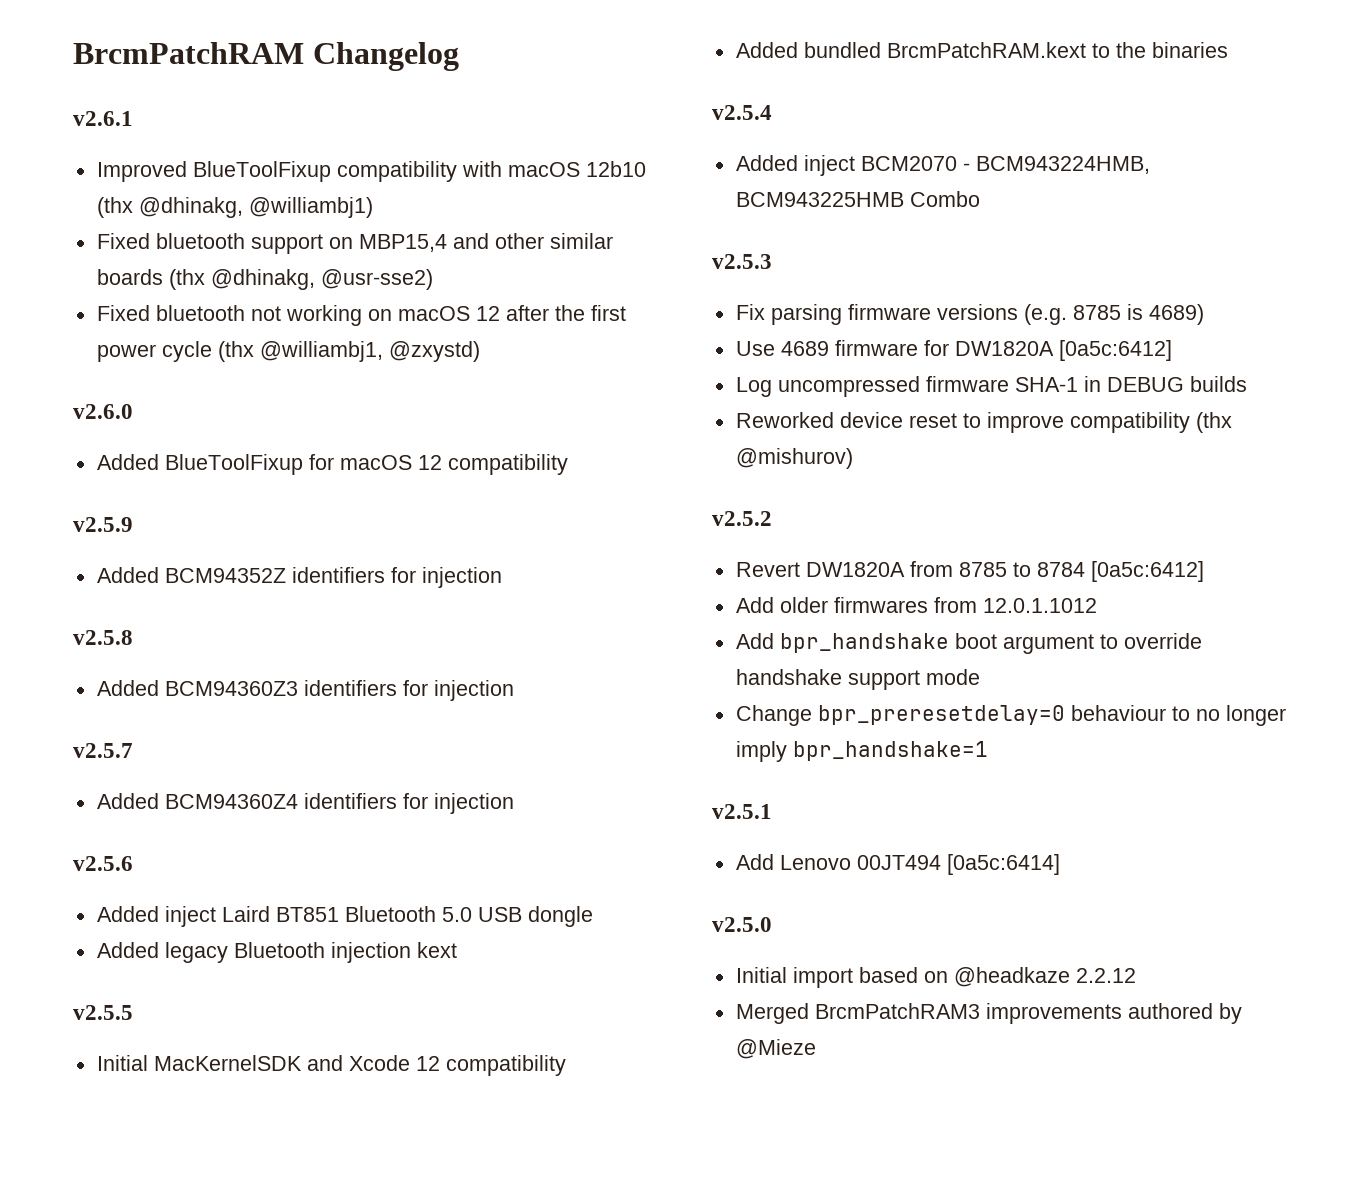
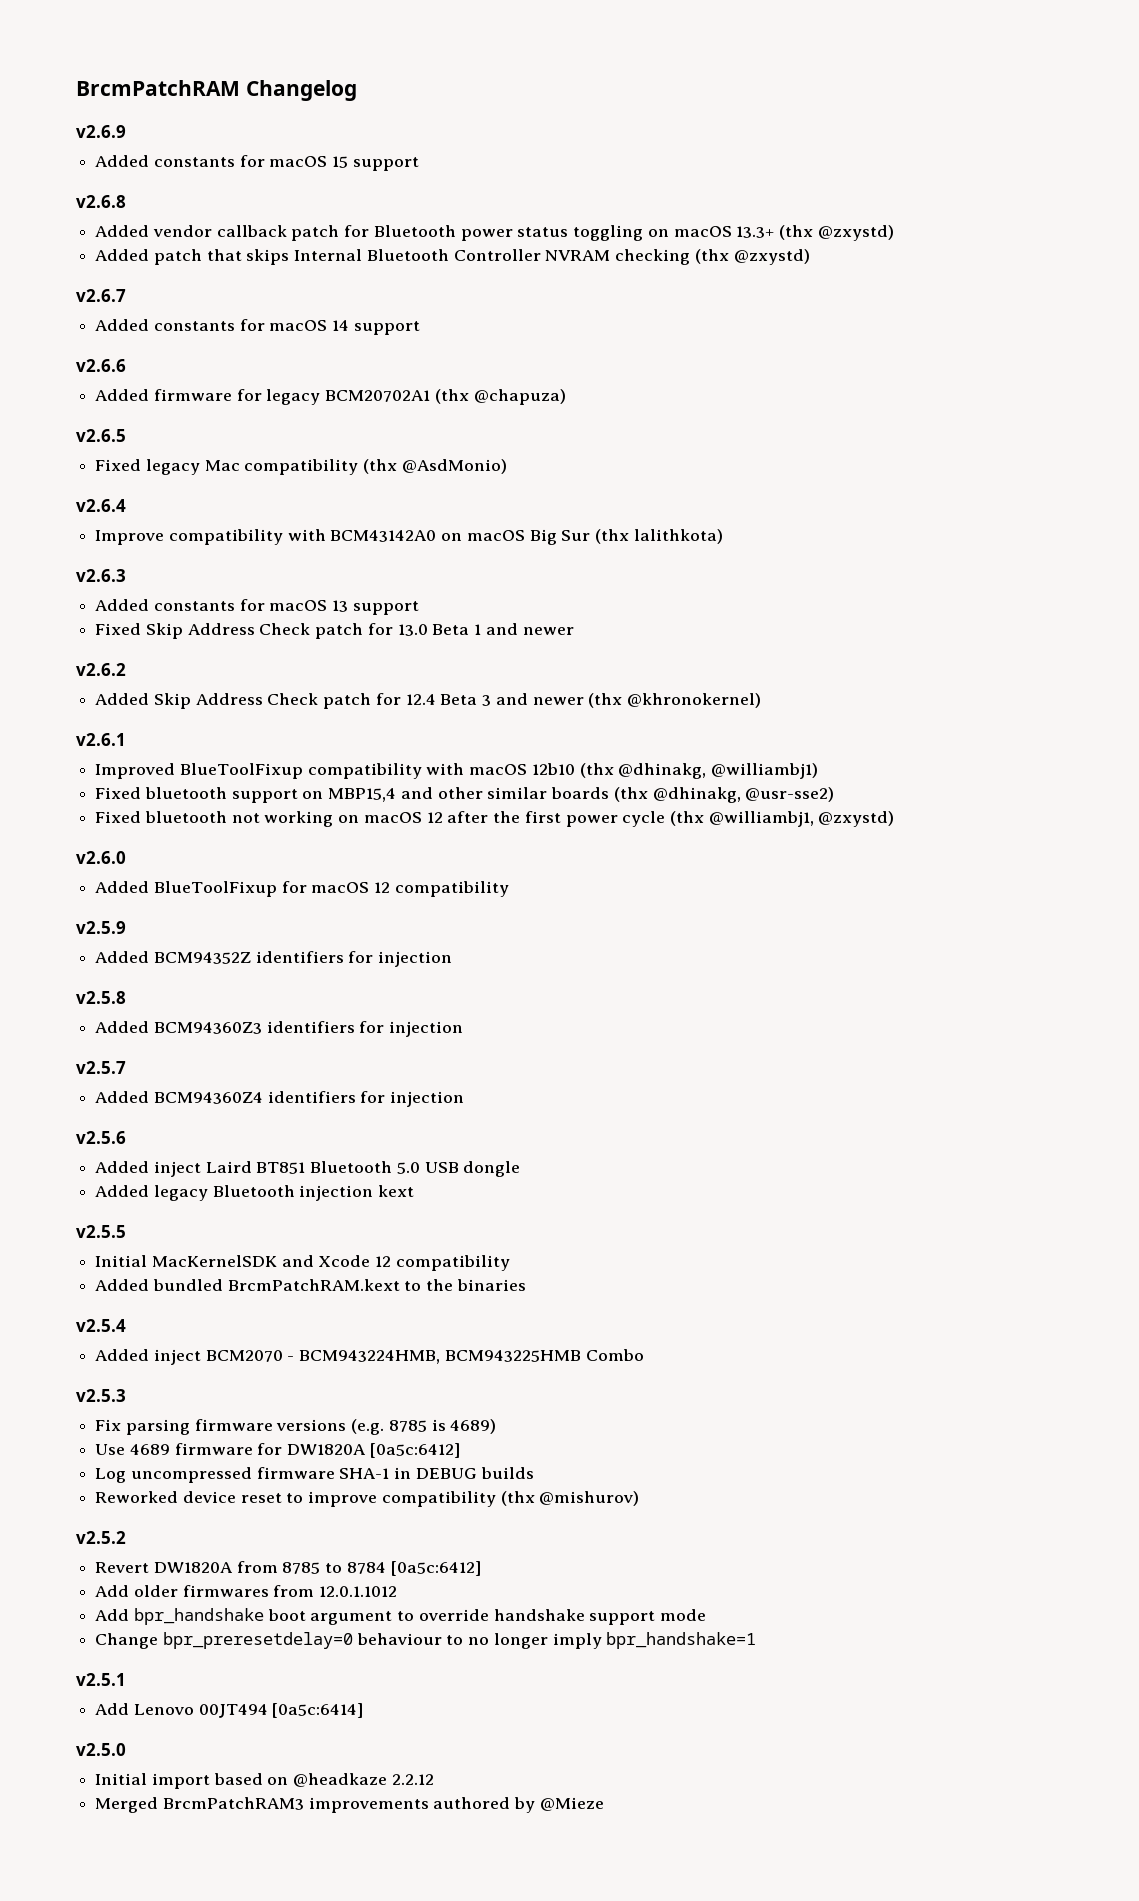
(459, 56) none -> [76,125,126,138] [95,155,419,171] [76,195,126,208] [95,225,894,241] [95,249,810,265] [76,289,126,302] [95,319,420,335] [76,359,126,372] [95,389,566,405] [76,429,126,442] [95,459,507,475] [76,499,126,512] [95,529,723,545] [76,569,126,582] [95,599,419,615] [95,623,574,639] [76,663,126,676] [95,693,761,709] // v2.6.9 // Added constants for macOS 15 support // v2.6.8 // Added vendor callback patch for Bluetooth power status toggling on macOS 13.3+ (thx @zxystd) // Added patch that skips Internal Bluetooth Controller NVRAM checking (thx @zxystd) // v2.6.7 // Added constants for macOS 14 support // v2.6.6 // Added firmware for legacy BCM20702A1 (thx @chapuza) // v2.6.5 // Fixed legacy Mac compatibility (thx @AsdMonio) // v2.6.4 // Improve compatibility with BCM43142A0 on macOS Big Sur (thx lalithkota) // v2.6.3 // Added constants for macOS 13 support // Fixed Skip Address Check patch for 13.0 Beta 1 and newer // v2.6.2 // Added Skip Address Check patch for 12.4 Beta 3 and newer (thx @khronokernel)

